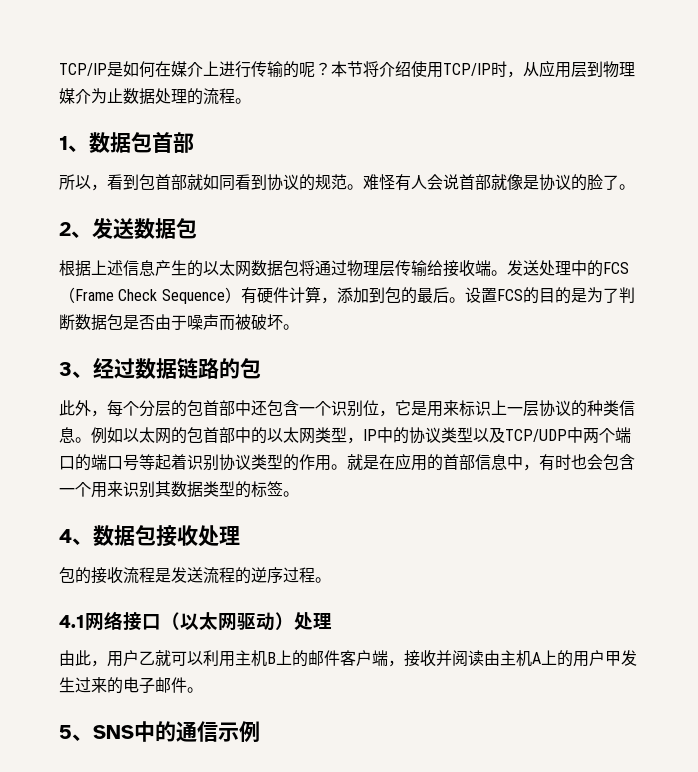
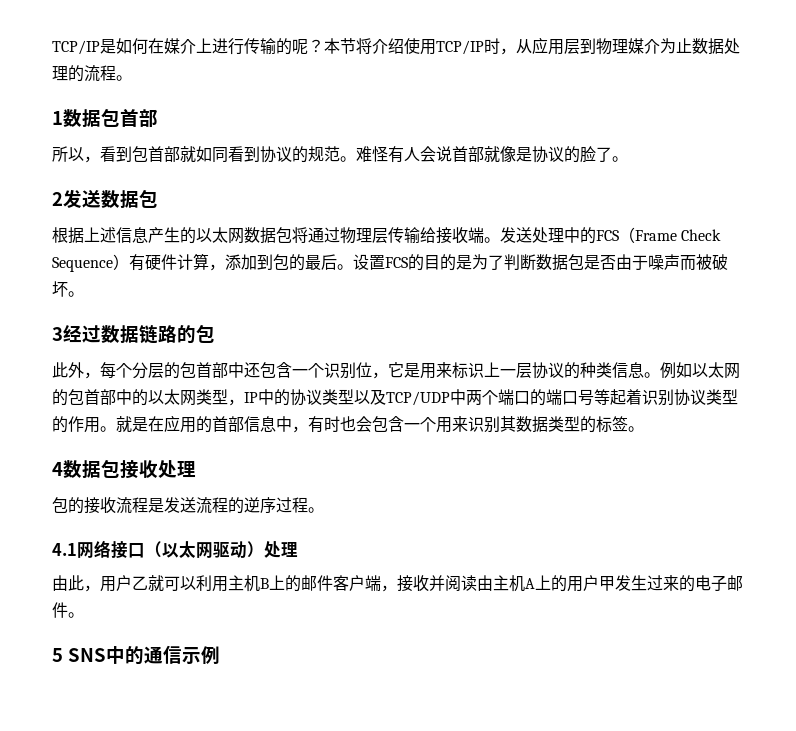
[68,145,89,152] 、 -> (63, 118) none
[71,231,92,238] 、 -> (63, 199) none
[72,371,93,378] 、 -> (63, 334) none
[72,538,93,545] 、 -> (63, 469) none
[72,734,93,741] 、 -> (63, 655) none

